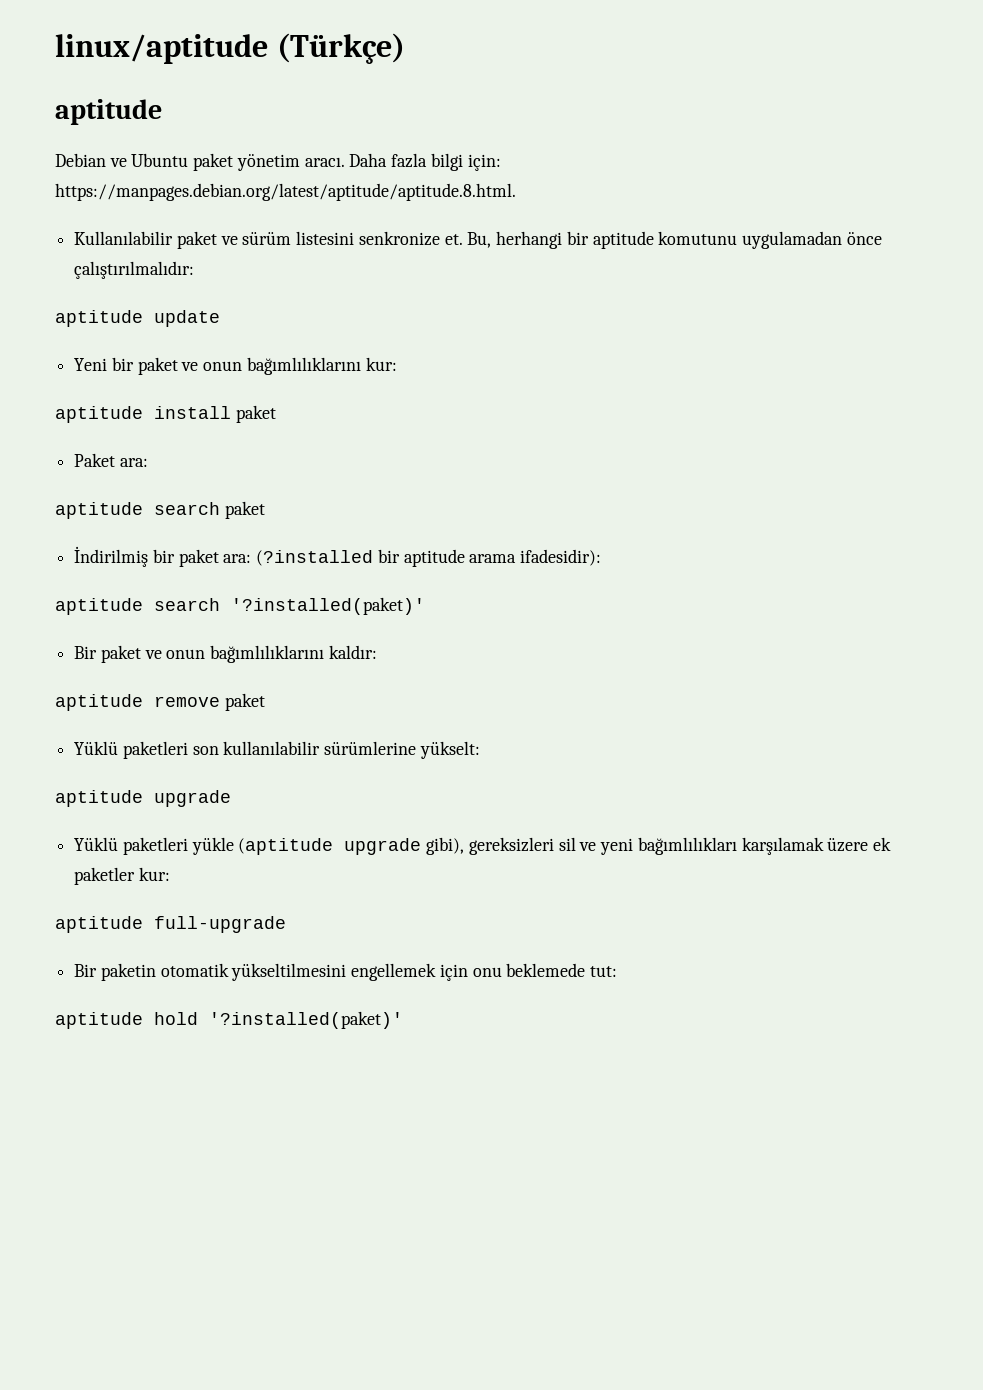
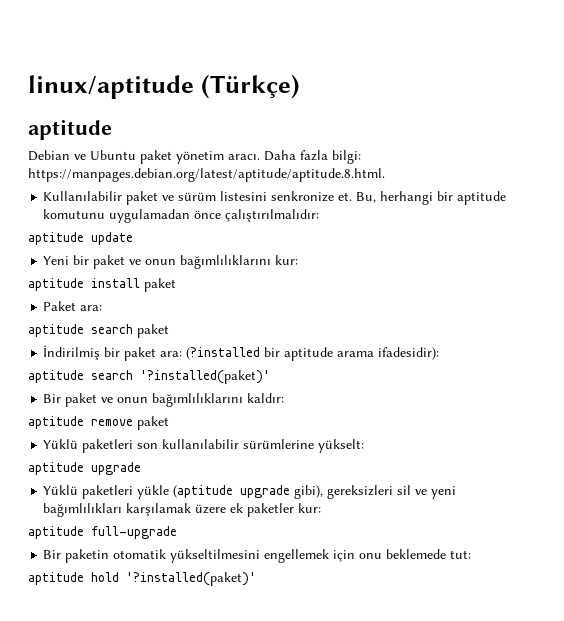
[430,153,501,171] bilgi için: -> [332,150,361,164] bilgi:

